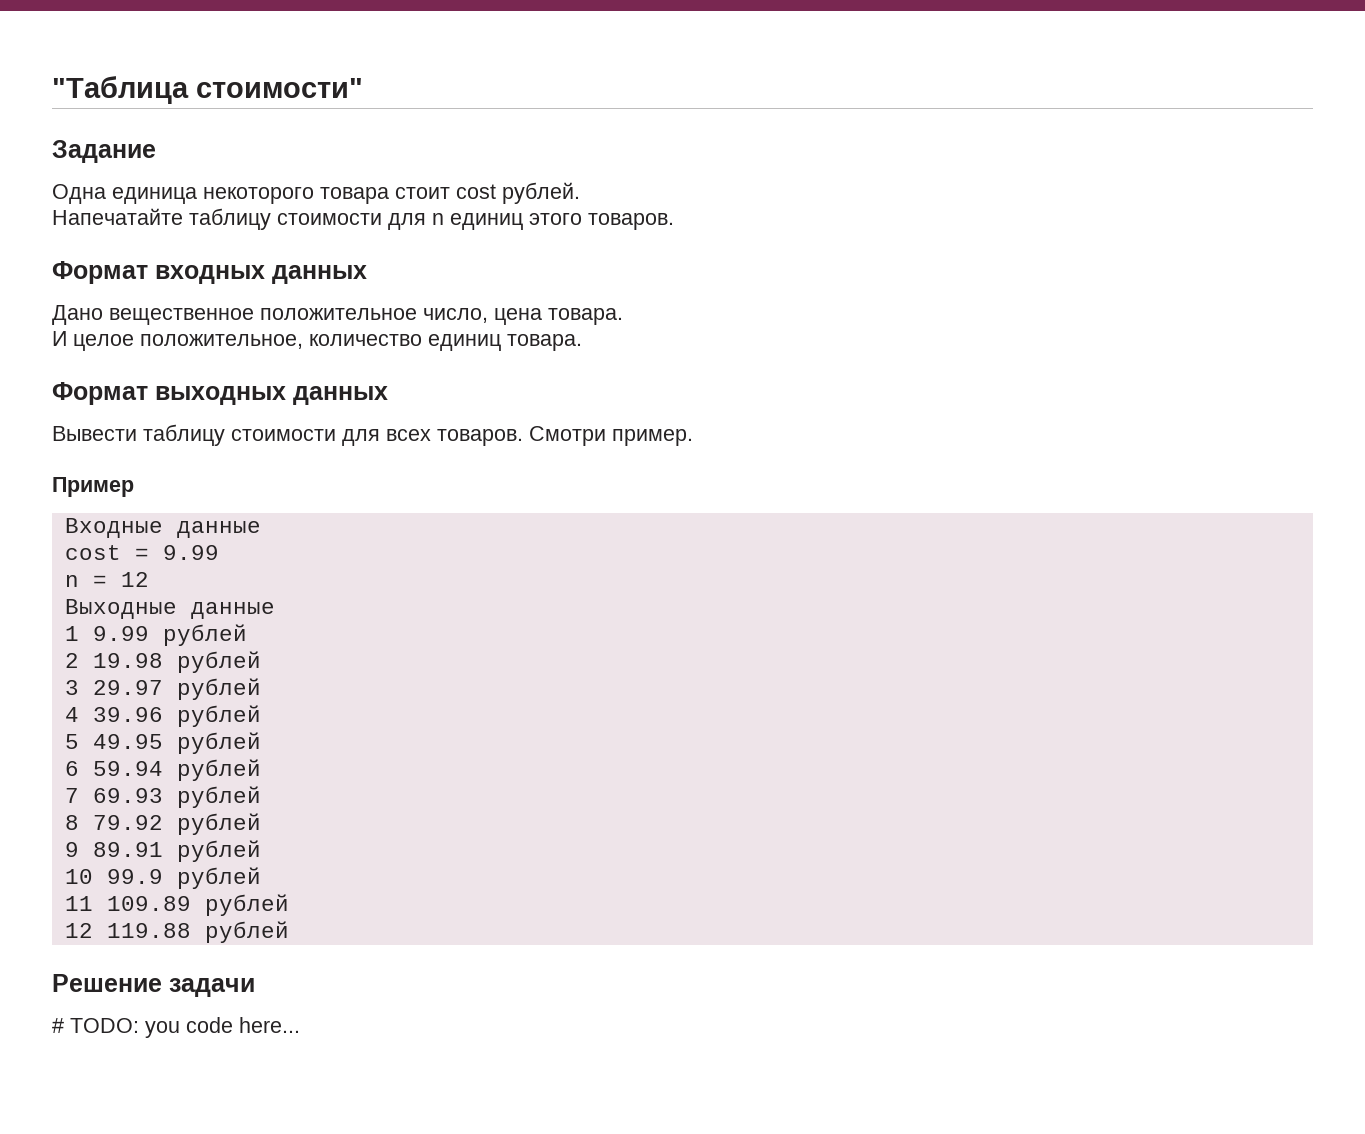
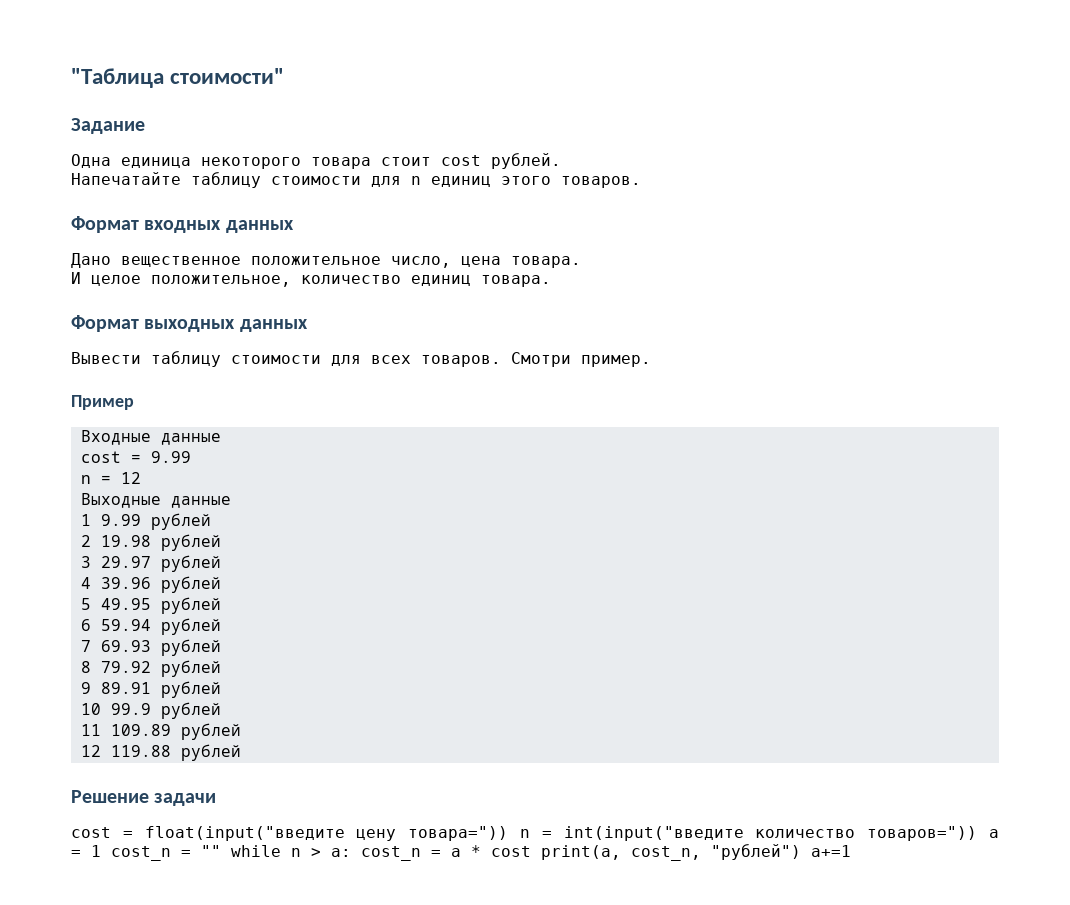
[52,1017,300,1038] # TODO: you code here... -> [71,826,999,841] [71,844,851,861] cost = float(input("введите цену товара=")) n = int(input("введите количество товаров=")) a = 1 cost_n = "" while n > a: cost_n = a * cost print(a, cost_n, "рублей") a+=1

